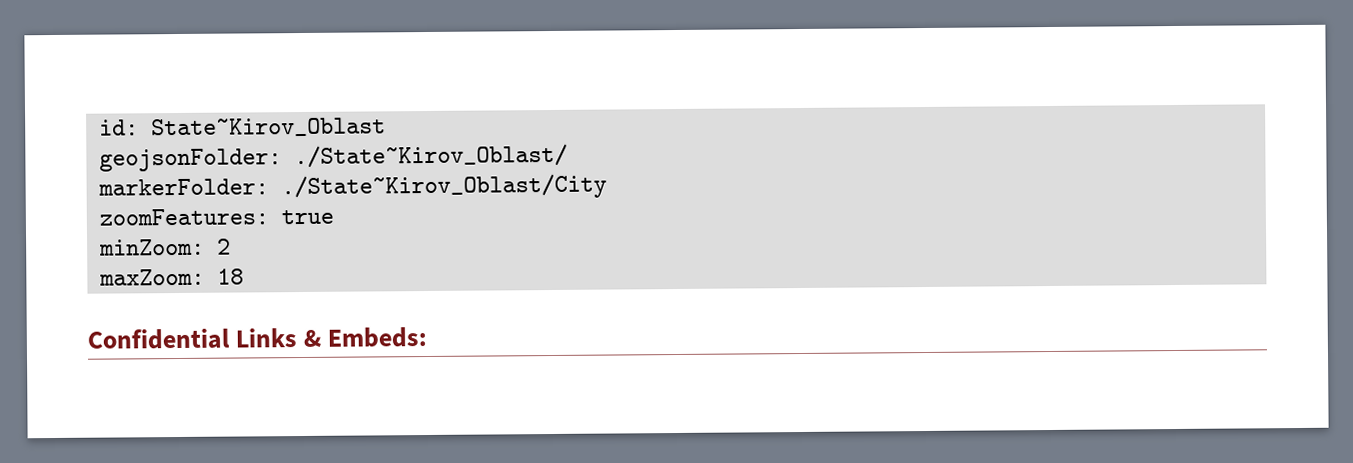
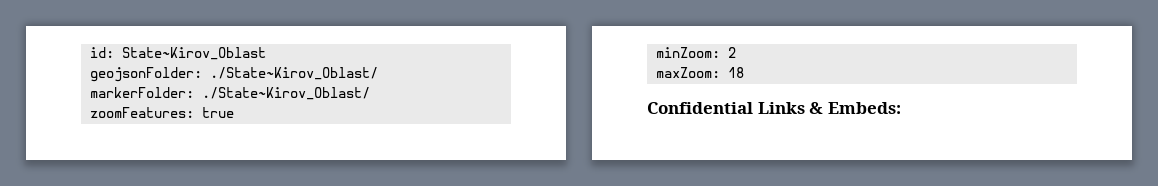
[280,173,607,201] ./State~Kirov_Oblast/City -> [201,87,370,100] ./State~Kirov_Oblast/

